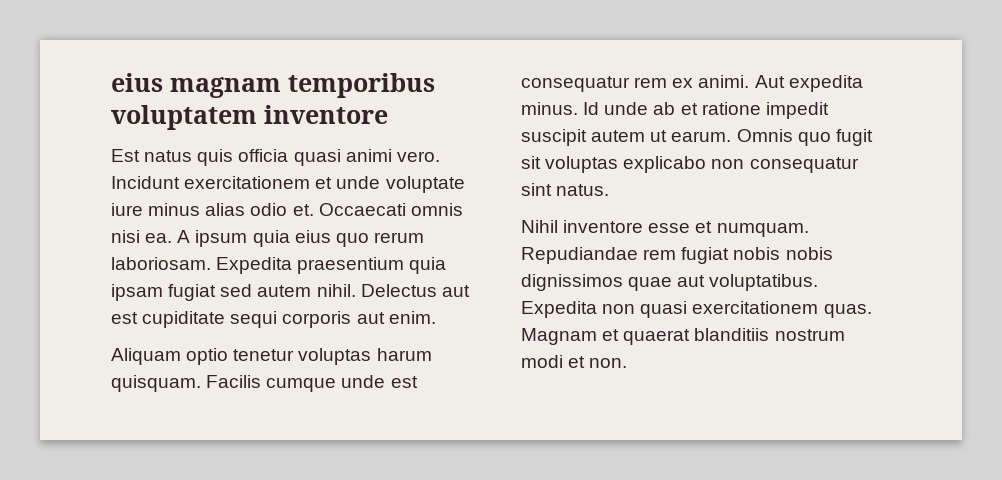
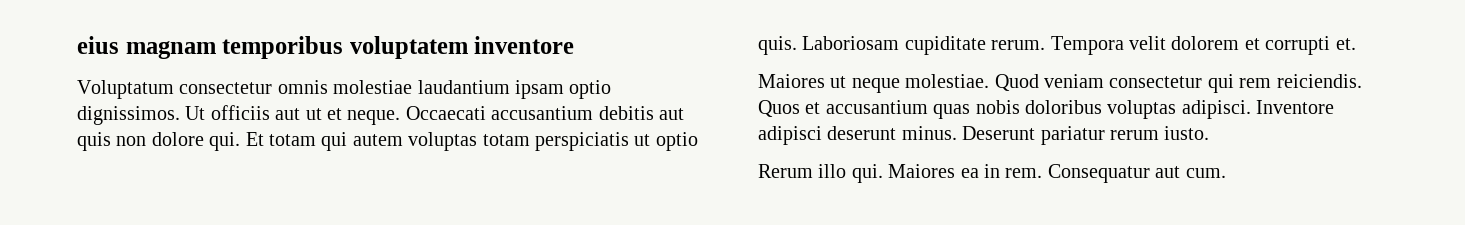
[111,149,440,166] [111,176,465,193] [111,203,463,216] [111,230,424,247] [111,257,447,274] [111,284,470,301] [111,311,436,328] [111,348,432,365] [111,375,418,392] [521,75,863,92] [521,102,829,119] [521,129,873,146] [521,156,859,173] [521,183,610,196] [521,220,809,237] [521,247,833,264] [521,274,819,291] [521,301,872,318] [521,328,845,345] [521,355,628,368] Est natus quis officia quasi animi vero. Incidunt exercitationem et unde voluptate iure minus alias odio et. Occaecati omnis nisi ea. A ipsum quia eius quo rerum laboriosam. Expedita praesentium quia ipsam fugiat sed autem nihil. Delectus aut est cupiditate sequi corporis aut enim. // Aliquam optio tenetur voluptas harum quisquam. Facilis cumque unde est consequatur rem ex animi. Aut expedita minus. Id unde ab et ratione impedit suscipit autem ut earum. Omnis quo fugit sit voluptas explicabo non consequatur sint natus. // Nihil inventore esse et numquam. Repudiandae rem fugiat nobis nobis dignissimos quae aut voluptatibus. Expedita non quasi exercitationem quas. Magnam et quaerat blanditiis nostrum modi et non. -> [77,80,612,99] [77,105,684,125] [77,132,698,151] [758,36,1356,55] [758,74,1362,93] [758,100,1335,119] [758,126,1210,145] [758,164,1226,183] Voluptatum consectetur omnis molestiae laudantium ipsam optio dignissimos. Ut officiis aut ut et neque. Occaecati accusantium debitis aut quis non dolore qui. Et totam qui autem voluptas totam perspiciatis ut optio quis. Laboriosam cupiditate rerum. Tempora velit dolorem et corrupti et. // Maiores ut neque molestiae. Quod veniam consectetur qui rem reiciendis. Quos et accusantium quas nobis doloribus voluptas adipisci. Inventore adipisci deserunt minus. Deserunt pariatur rerum iusto. // Rerum illo qui. Maiores ea in rem. Consequatur aut cum.

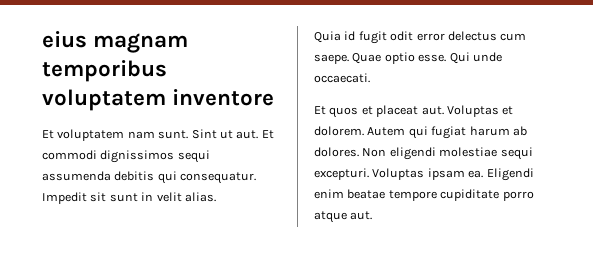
[77,80,612,99] [77,105,684,125] [77,132,698,151] [758,36,1356,55] [758,74,1362,93] [758,100,1335,119] [758,126,1210,145] [758,164,1226,183] Voluptatum consectetur omnis molestiae laudantium ipsam optio dignissimos. Ut officiis aut ut et neque. Occaecati accusantium debitis aut quis non dolore qui. Et totam qui autem voluptas totam perspiciatis ut optio quis. Laboriosam cupiditate rerum. Tempora velit dolorem et corrupti et. // Maiores ut neque molestiae. Quod veniam consectetur qui rem reiciendis. Quos et accusantium quas nobis doloribus voluptas adipisci. Inventore adipisci deserunt minus. Deserunt pariatur rerum iusto. // Rerum illo qui. Maiores ea in rem. Consequatur aut cum. -> [42,129,274,141] [42,150,210,163] [42,171,257,184] [42,192,216,204] [314,31,527,44] [314,52,502,64] [314,73,370,83] [314,105,514,118] [314,126,527,139] [314,147,533,160] [314,168,534,181] [314,189,534,201] [314,211,373,223] Et voluptatem nam sunt. Sint ut aut. Et commodi dignissimos sequi assumenda debitis qui consequatur. Impedit sit sunt in velit alias. // Quia id fugit odit error delectus cum saepe. Quae optio esse. Qui unde occaecati. // Et quos et placeat aut. Voluptas et dolorem. Autem qui fugiat harum ab dolores. Non eligendi molestiae sequi excepturi. Voluptas ipsam ea. Eligendi enim beatae tempore cupiditate porro atque aut.

